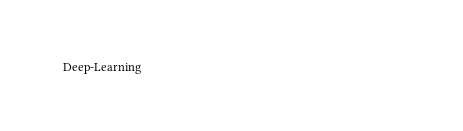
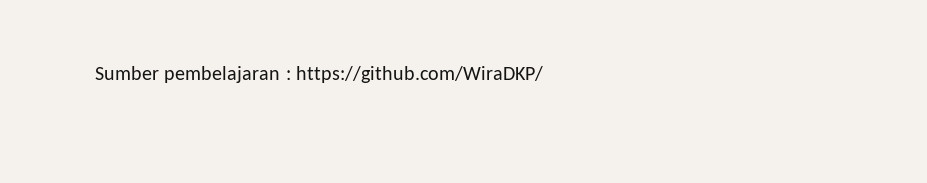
[63,63,141,74] Deep-Learning -> [95,66,544,83] Sumber pembelajaran : https://github.com/WiraDKP/

